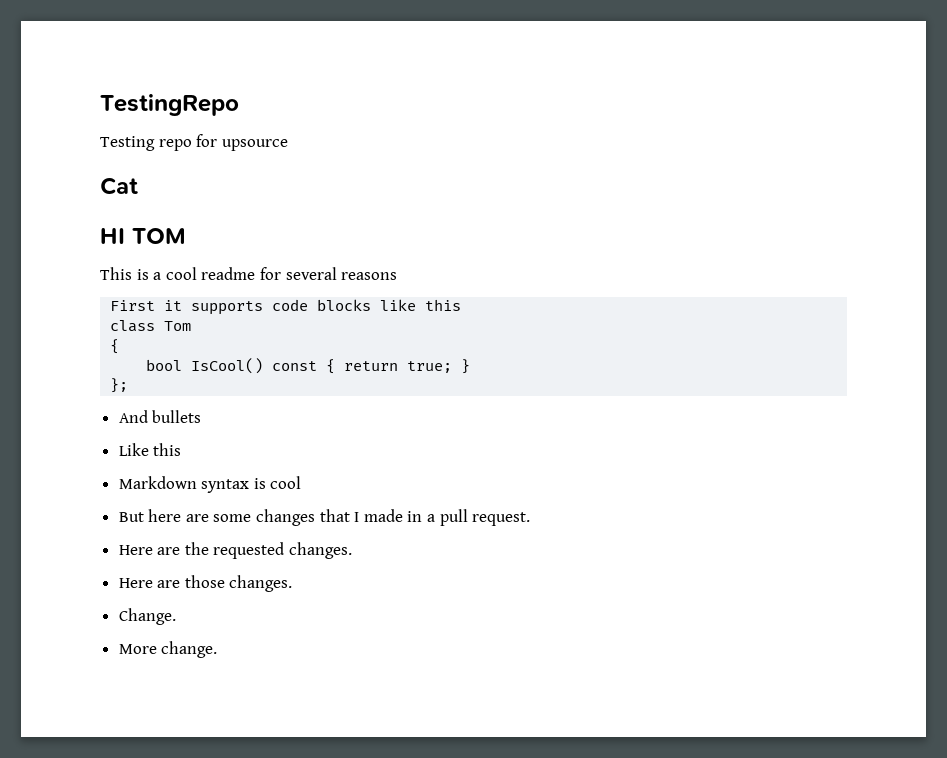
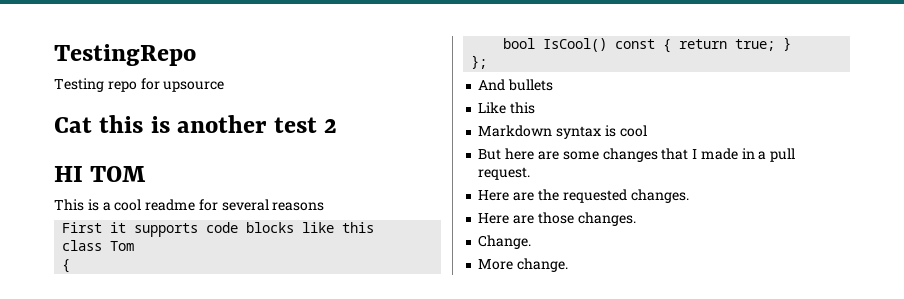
(138, 186) none -> [99,115,338,133] this is another test 2

